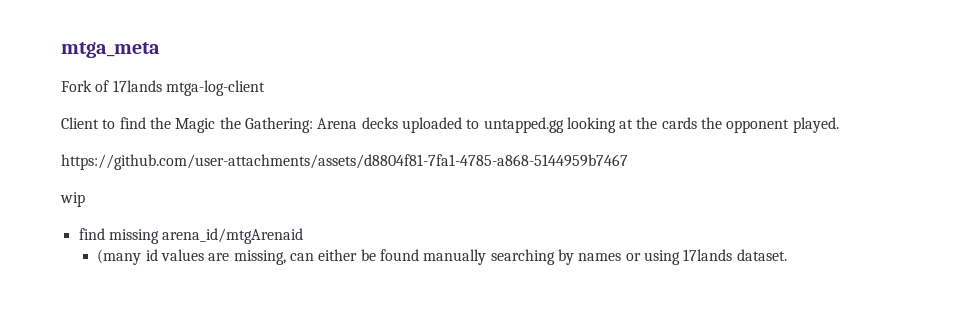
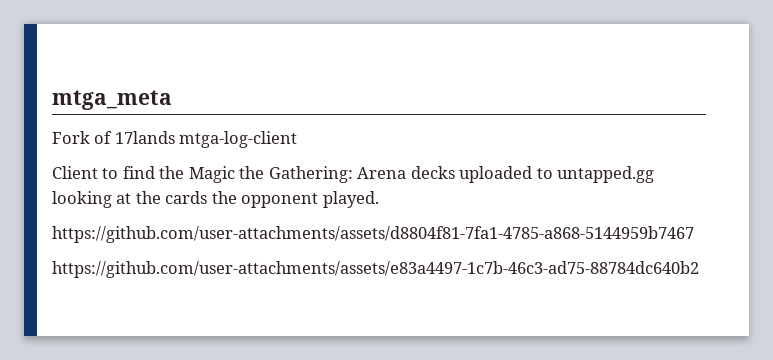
[60,192,85,207] [78,228,304,244] [97,249,787,265] wip // find missing arena_id/mtgArenaid // (many id values are missing, can either be found manually searching by names or using 17lands dataset. -> [52,261,699,278] https://github.com/user-attachments/assets/e83a4497-1c7b-46c3-ad75-88784dc640b2

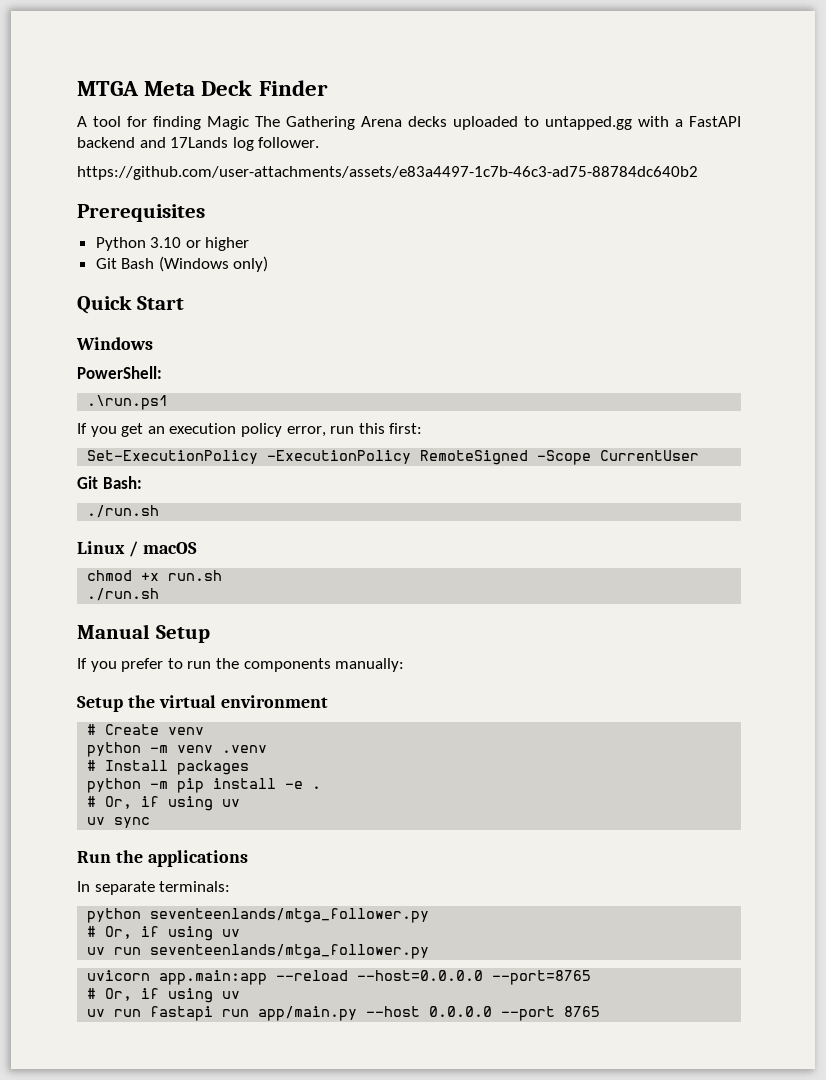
[52,90,172,110] [52,131,298,148] [52,166,353,183] mtga_meta // Fork of 17lands mtga-log-client // Client to find the Magic the Gathering: -> [77,80,328,96] [77,116,355,130] MTGA Meta Deck Finder // A tool for finding Magic The Gathering
[52,191,379,208] [52,226,694,243] [52,261,699,278] looking at the cards the opponent played. // https://github.com/user-attachments/assets/d8804f81-7fa1-4785-a868-5144959b7467 // https://github.com/user-attachments/assets/e83a4497-1c7b-46c3-ad75-88784dc640b2 -> [638,116,741,127] [77,137,320,151] [77,166,698,180] [77,204,205,222] [95,237,250,251] [95,256,269,272] [77,295,184,314] [76,337,153,350] [77,366,162,379] [87,395,169,410] [77,423,423,437] [87,450,700,465] [77,476,142,489] [87,505,160,518] [77,541,197,557] [87,570,223,581] [87,588,160,601] [77,624,210,643] [77,658,405,672] [77,695,328,712] [87,724,205,735] [87,742,268,757] [87,760,250,775] [87,778,322,793] [87,796,241,811] [87,817,151,828] [77,850,248,867] [77,881,231,895] [87,908,430,923] [87,926,241,941] [87,944,430,959] [87,970,592,985] [87,988,241,1003] [87,1006,601,1021] with a FastAPI backend and 17Lands log follower. // https://github.com/user-attachments/assets/e83a4497-1c7b-46c3-ad75-88784dc640b2 // Prerequisites // Python 3.10 or higher // Git Bash (Windows only) // Quick Start // Windows // PowerShell: // .\run.ps1 // If you get an execution policy error, run this first: // Set-ExecutionPolicy -ExecutionPolicy RemoteSigned -Scope CurrentUser // Git Bash: // ./run.sh // Linux / macOS // chmod +x run.sh // ./run.sh // Manual Setup // If you prefer to run the components manually: // Setup the virtual environment // # Create venv // python -m venv .venv // # Install packages // python -m pip install -e . // # Or, if using uv // uv sync // Run the applications // In separate terminals: // python seventeenlands/mtga_follower.py // # Or, if using uv // uv run seventeenlands/mtga_follower.py // uvicorn app.main:app --reload --host=0.0.0.0 --port=8765 // # Or, if using uv // uv run fastapi run app/main.py --host 0.0.0.0 --port 8765

